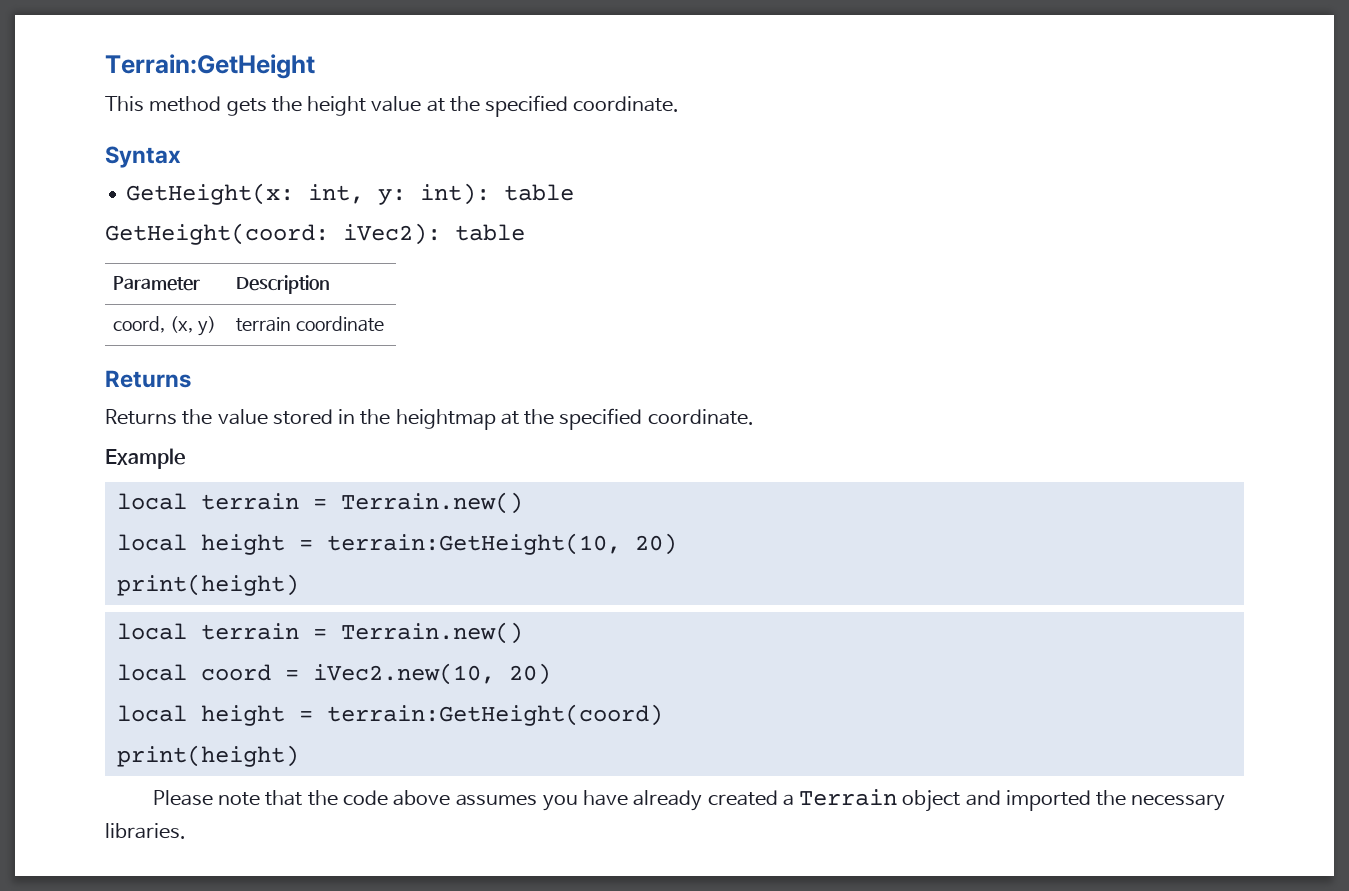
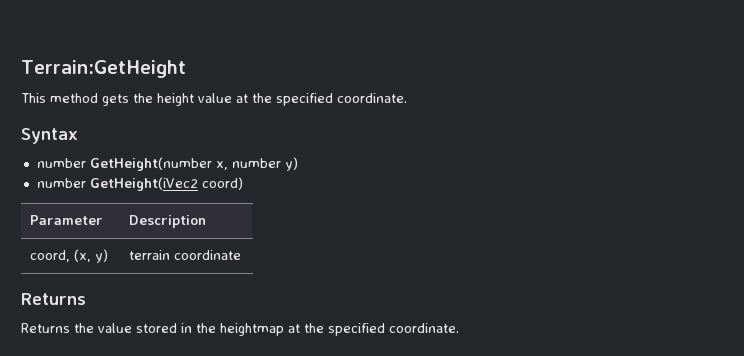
[126,183,575,205] [105,223,525,245] GetHeight(x: int, y: int): table // GetHeight(coord: iVec2): table -> [36,157,298,171] [36,177,243,191] number GetHeight(number x, number y) // number GetHeight(iVec2 coord)
[105,448,185,469] [116,492,523,514] [116,533,677,555] [116,574,299,596] [116,622,523,644] [116,663,551,685] [116,704,663,726] [116,745,299,767] [152,789,1226,812] [105,823,186,839] // Example // local terrain = Terrain.new() // local height = terrain:GetHeight(10, 20) // print(height) // local terrain = Terrain.new() // local coord = iVec2.new(10, 20) // local height = terrain:GetHeight(coord) // print(height) // Please note that the code above assumes you have already created a Terrain object and imported the necessary libraries. -> (459, 328) none

